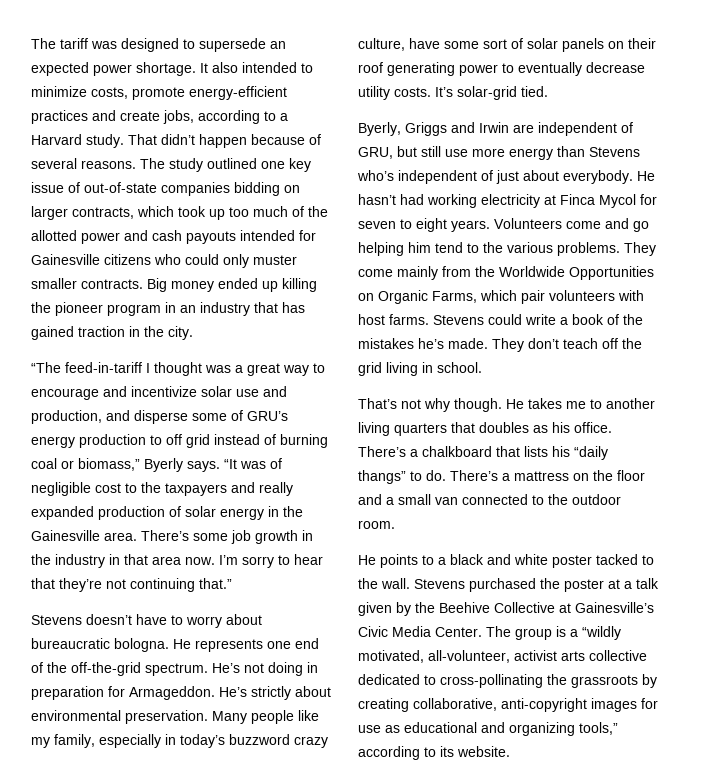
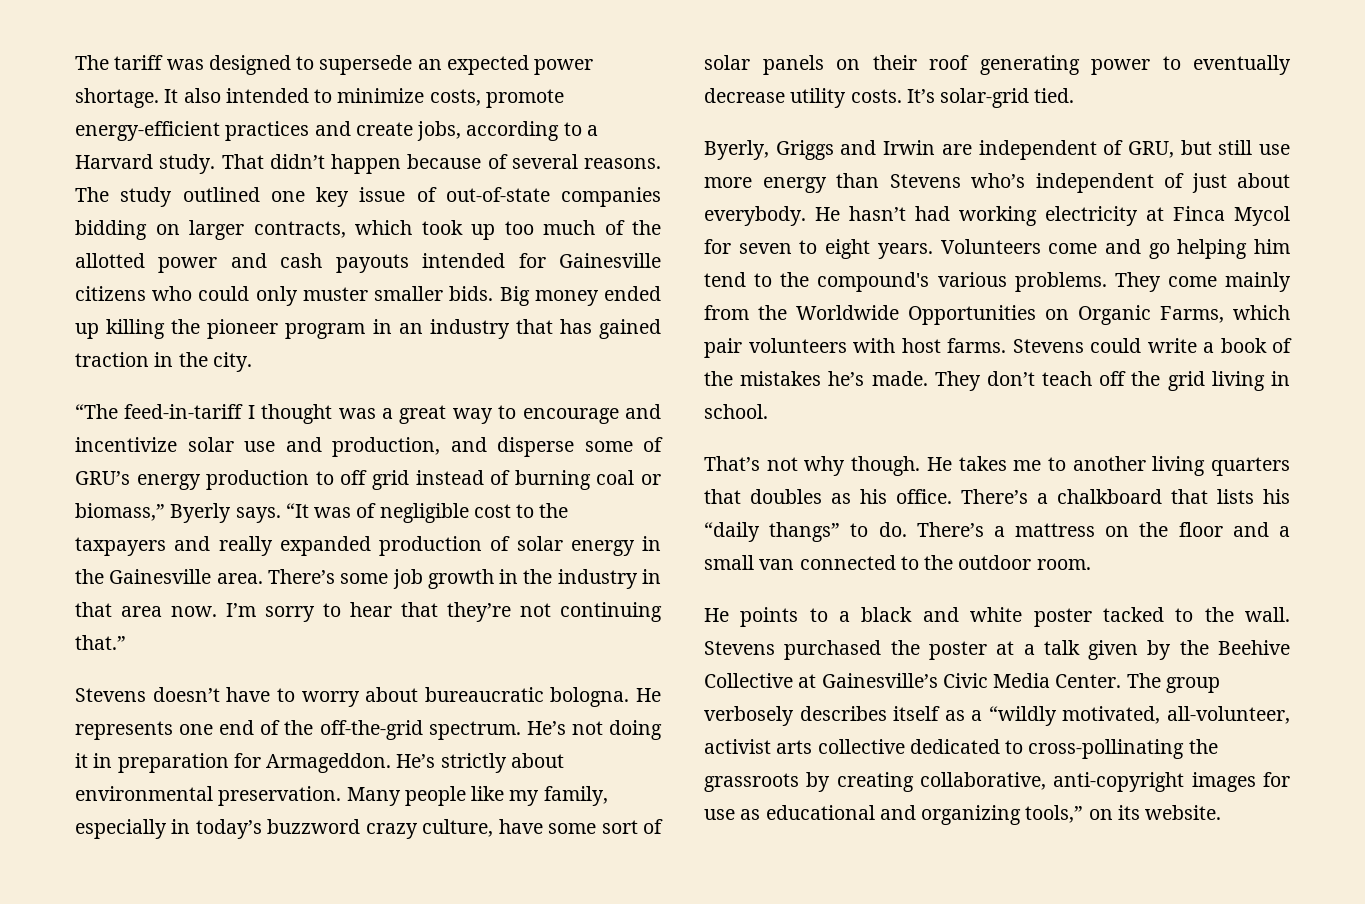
[81,279,143,289] contracts. -> [449,286,494,301] bids.
(303, 669) none -> [75,753,88,768] it
(503, 247) none -> [817,272,930,292] compound's
[556,626,566,637] is -> [704,706,965,726] verbosely describes itself as
[358,746,436,760] according to -> [1088,809,1113,820] on

